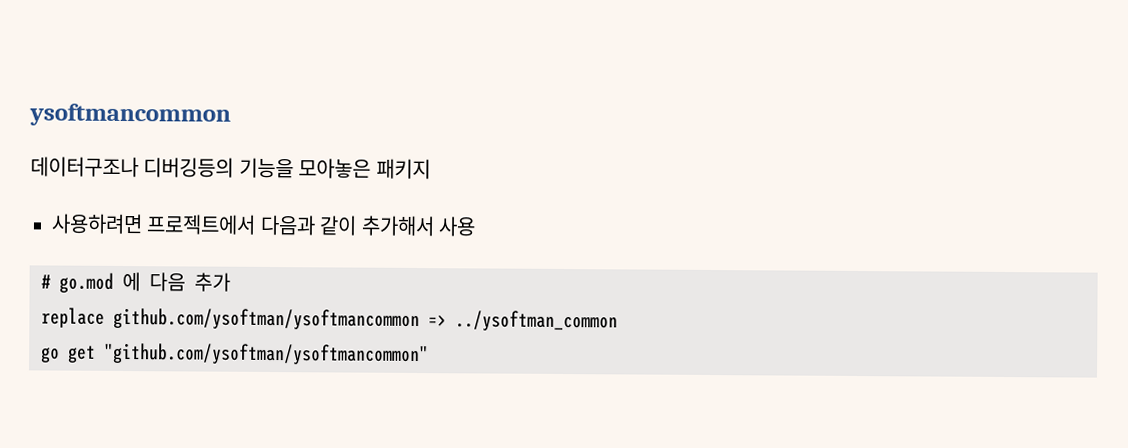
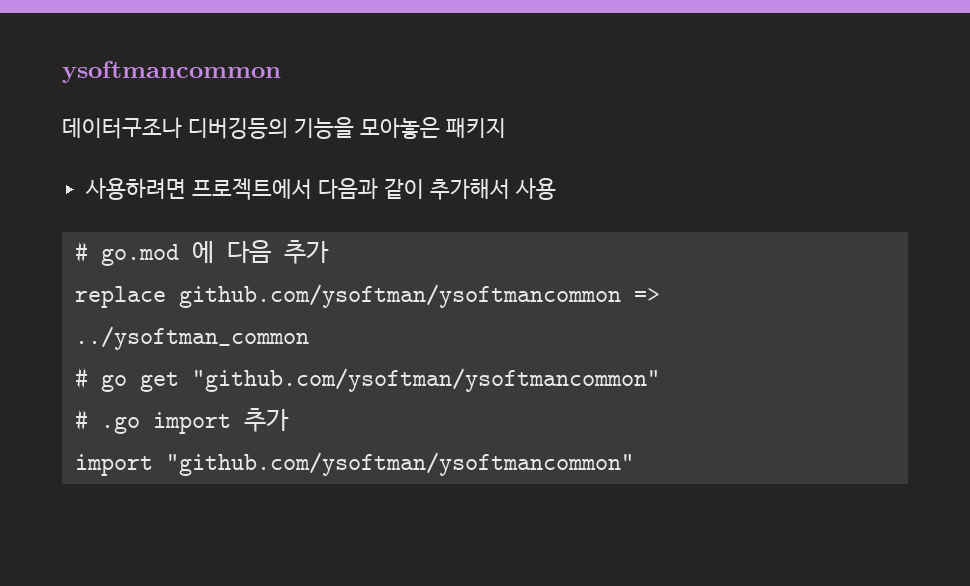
(618, 321) none -> [75,367,89,389] #
(429, 354) none -> [75,408,290,434] [75,452,635,476] // # .go import 추가 // import "github.com/ysoftman/ysoftmancommon"

